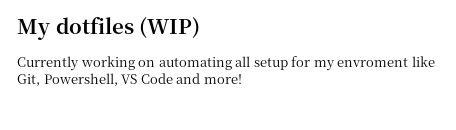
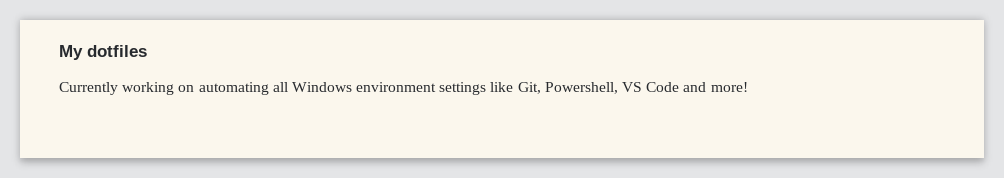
[139,17,201,39] (WIP) -> (147, 51) none
[253,56,409,71] setup for my envroment -> [291,82,487,95] Windows environment settings

